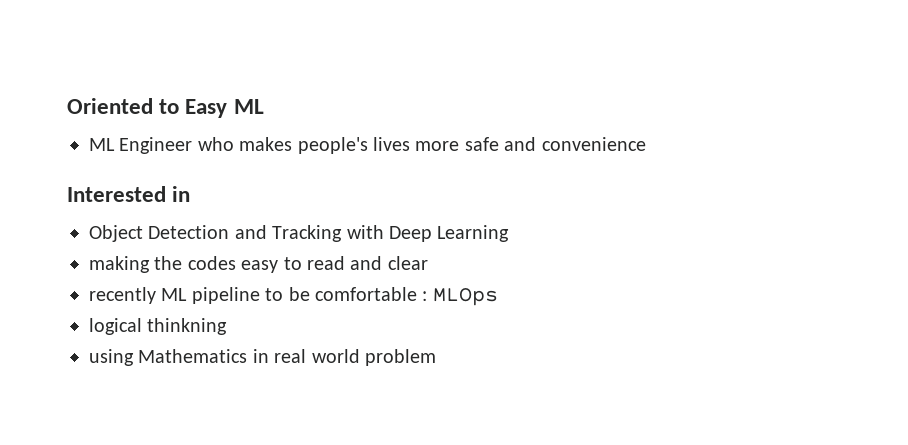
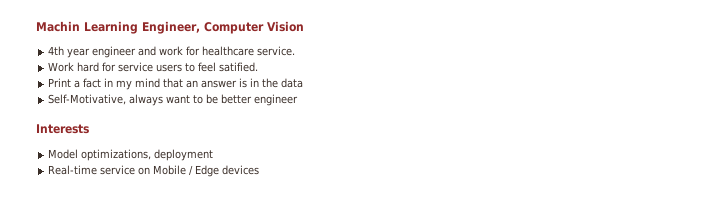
[67,98,264,118] [89,137,646,154] [67,186,191,202] [89,225,510,242] [89,256,428,273] [89,287,498,306] [89,318,228,335] [89,349,436,366] Oriented to Easy ML // ML Engineer who makes people's lives more safe and convenience // Interested in // Object Detection and Tracking with Deep Learning // making the codes easy to read and clear // recently ML pipeline to be comfortable : MLOps // logical thinkning // using Mathematics in real world problem -> [36,21,304,34] [48,46,296,58] [48,62,259,72] [48,78,304,90] [48,94,299,106] [36,124,89,134] [48,149,214,161] [48,165,260,177] Machin Learning Engineer, Computer Vision // 4th year engineer and work for healthcare service. // Work hard for service users to feel satified. // Print a fact in my mind that an answer is in the data // Self-Motivative, always want to be better engineer // Interests // Model optimizations, deployment // Real-time service on Mobile / Edge devices

